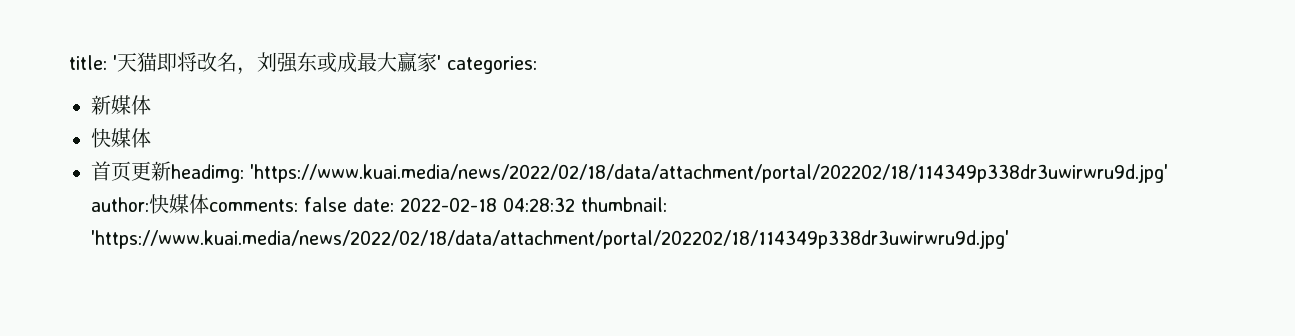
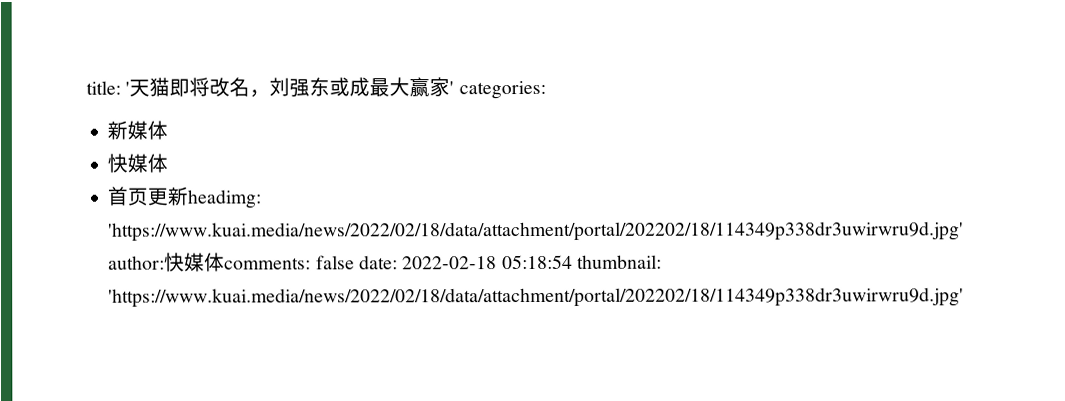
[503,197,575,212] 04:28:32 -> [501,254,573,270] 05:18:54

